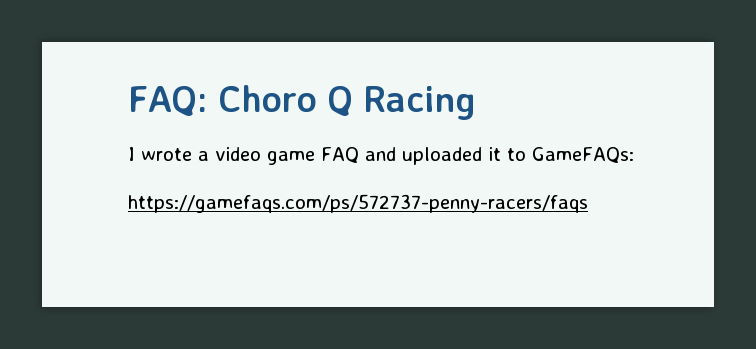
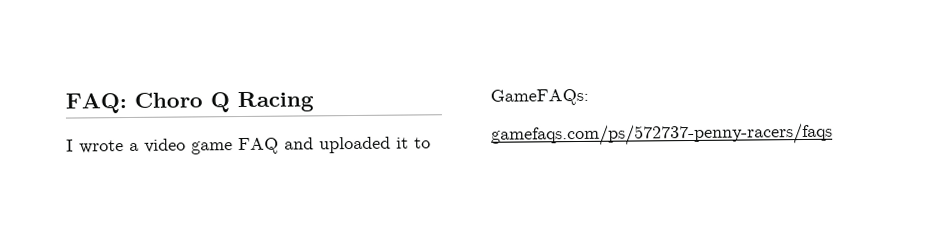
[128,194,588,213] https://gamefaqs.com/ps/572737-penny-racers/faqs -> [491,122,833,147] gamefaqs.com/ps/572737-penny-racers/faqs

